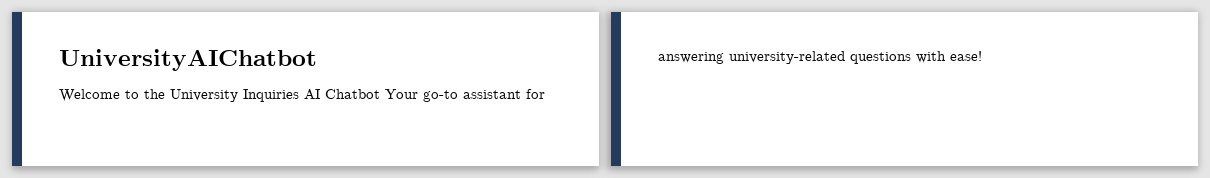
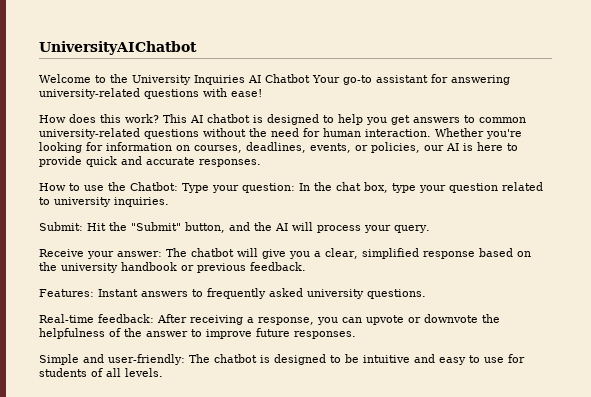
(982, 56) none -> [39,114,526,125] [39,128,522,139] [39,142,518,153] [39,156,261,167] [39,182,543,193] [39,197,169,207] [39,222,430,233] [39,248,531,259] [39,262,306,273] [39,288,426,299] [39,314,500,325] [39,328,356,339] [39,354,525,365] [39,368,163,377] // How does this work? This AI chatbot is designed to help you get answers to common university-related questions without the need for human interaction. Whether you're looking for information on courses, deadlines, events, or policies, our AI is here to provide quick and accurate responses. // How to use the Chatbot: Type your question: In the chat box, type your question related to university inquiries. // Submit: Hit the "Submit" button, and the AI will process your query. // Receive your answer: The chatbot will give you a clear, simplified response based on the university handbook or previous feedback. // Features: Instant answers to frequently asked university questions. // Real-time feedback: After receiving a response, you can upvote or downvote the helpfulness of the answer to improve future responses. // Simple and user-friendly: The chatbot is designed to be intuitive and easy to use for students of all levels.

